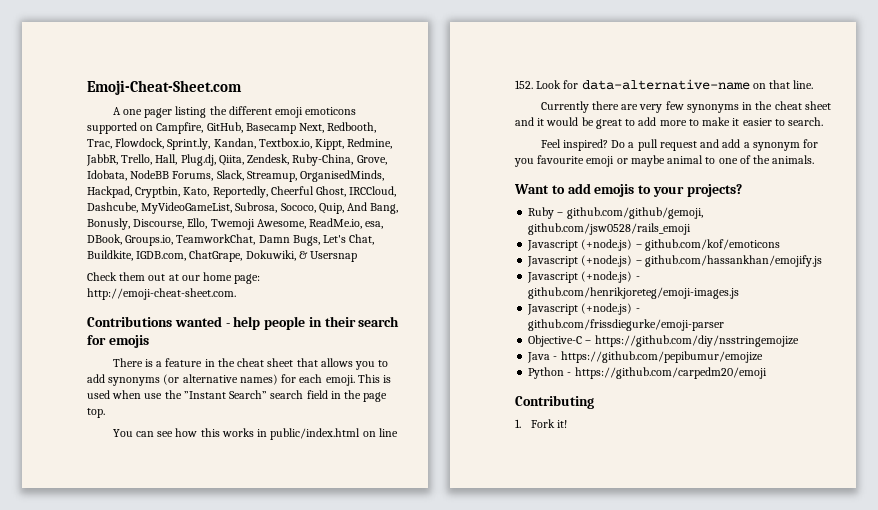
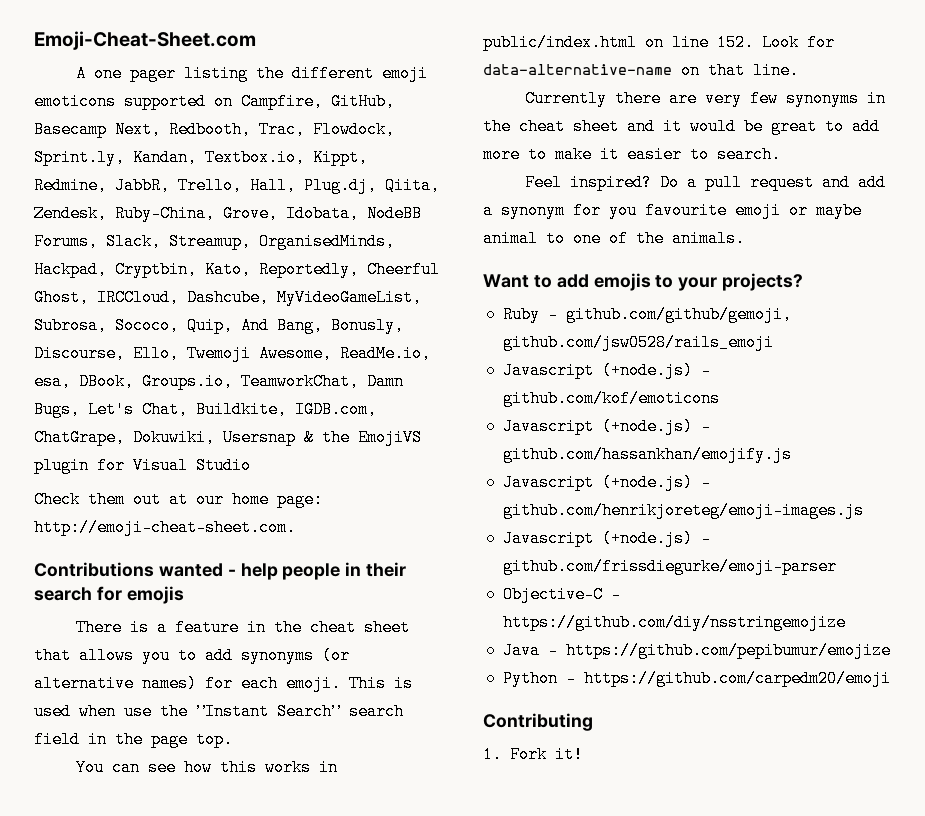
[298,251,358,262] & Usersnap -> [223,429,422,446] [34,457,251,474] Usersnap & the EmojiVS plugin for Visual Studio

